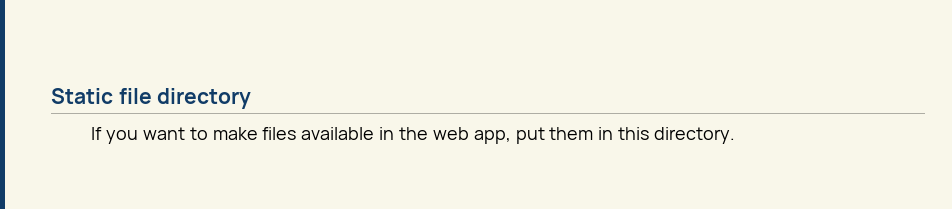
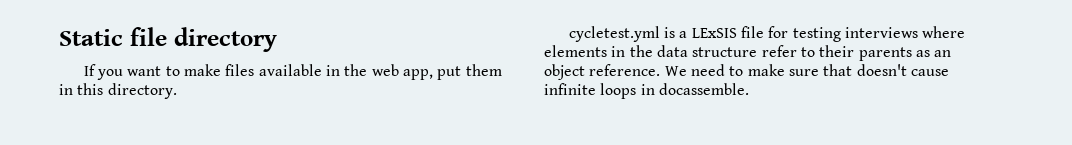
(736, 135) none -> [568,26,966,42] [544,45,952,61] [544,64,949,80] [544,83,749,99] // cycletest.yml is a LExSIS file for testing interviews where elements in the data structure refer to their parents as an object reference. We need to make sure that doesn't cause infinite loops in docassemble.

